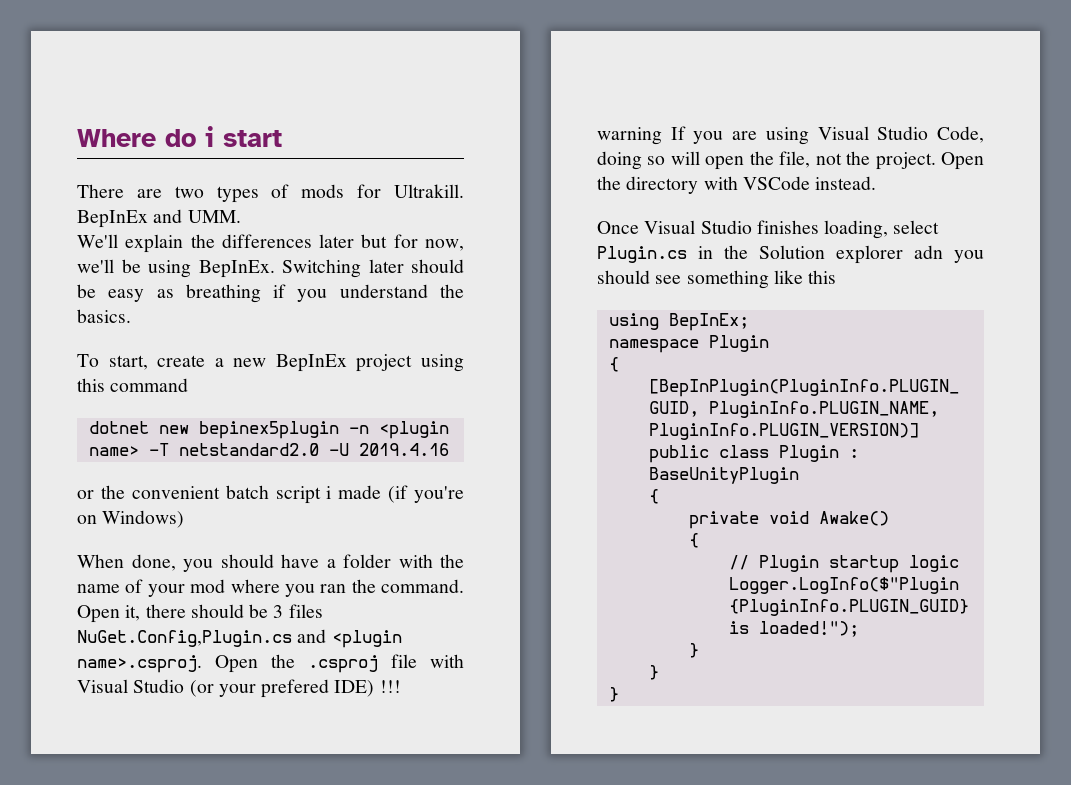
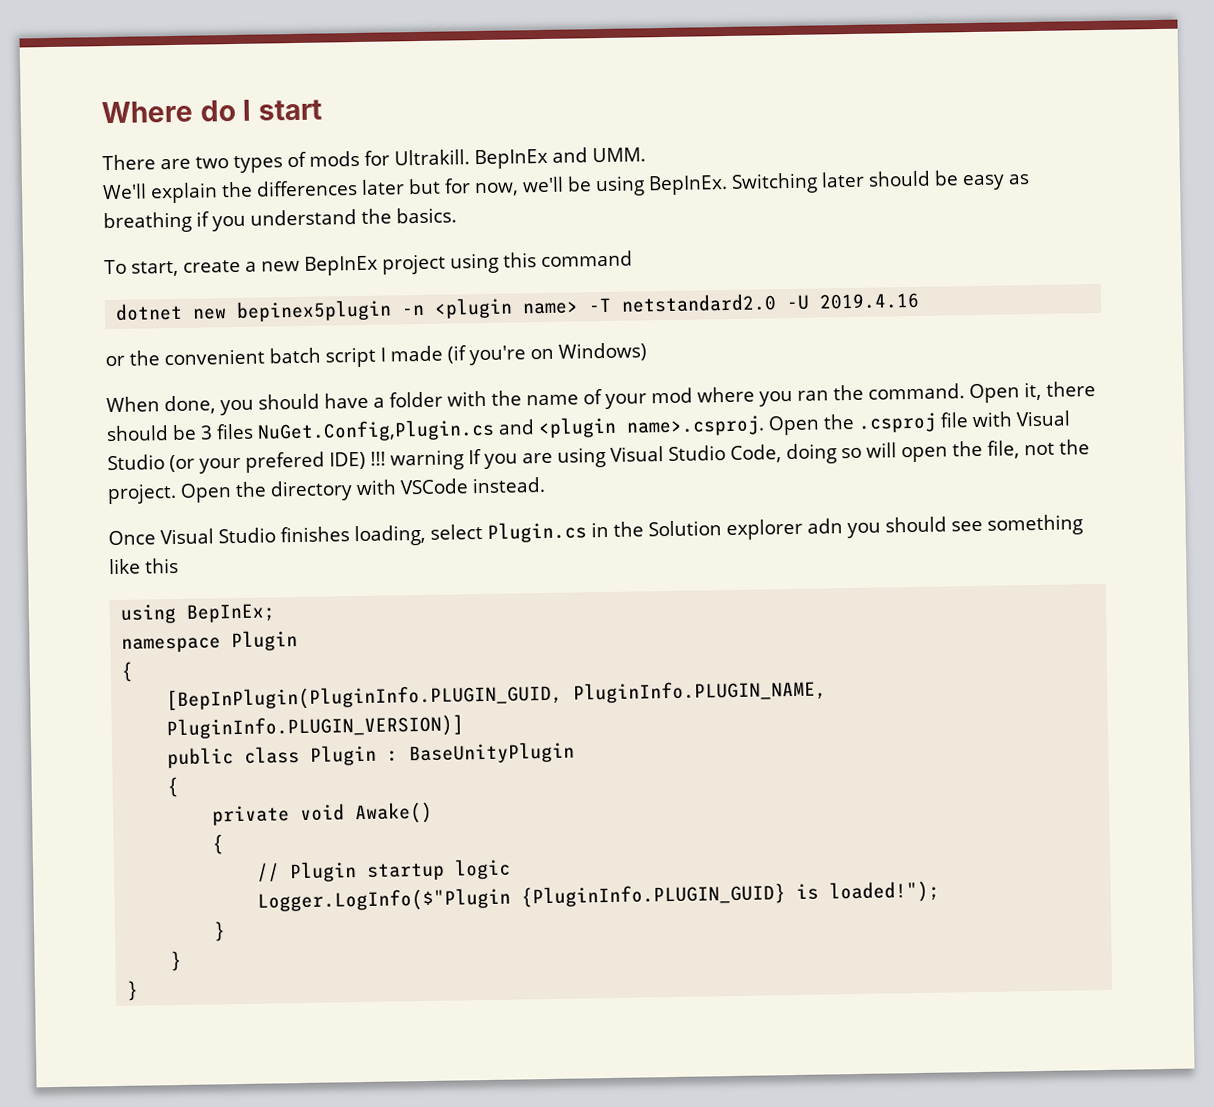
[205,126,214,147] i -> [242,99,252,121] I
[326,486,332,499] i -> [380,347,386,362] I

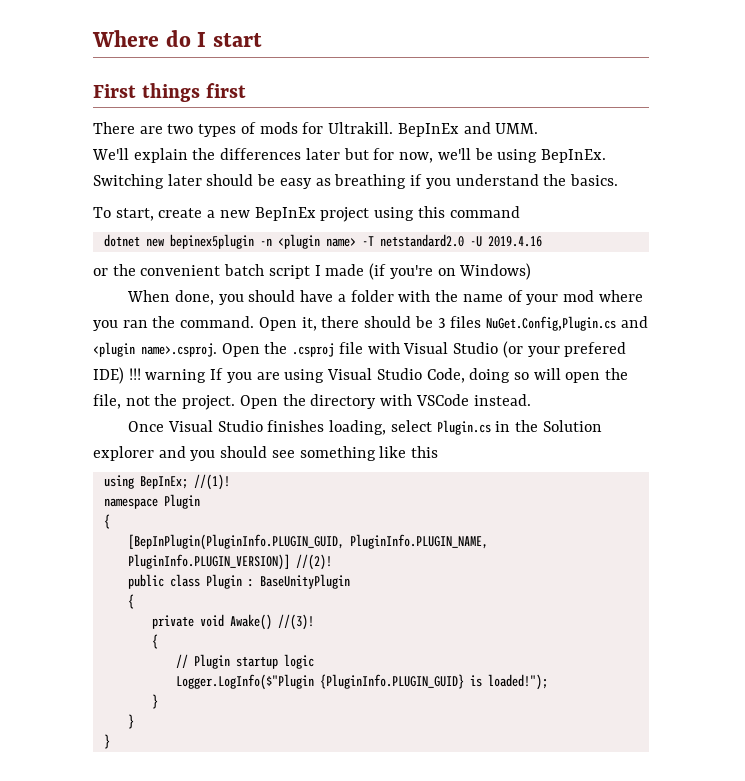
(322, 110) none -> [93,83,246,102] // First things first
[807,518,843,534] adn -> [158,446,186,458] and
(277, 613) none -> [193,474,230,490] //(1)!
(465, 727) none -> [295,554,332,570] //(2)!
(434, 813) none -> [277,614,314,630] //(3)!

